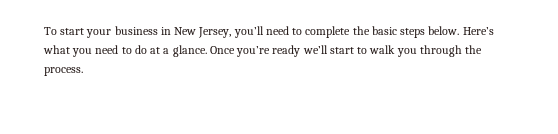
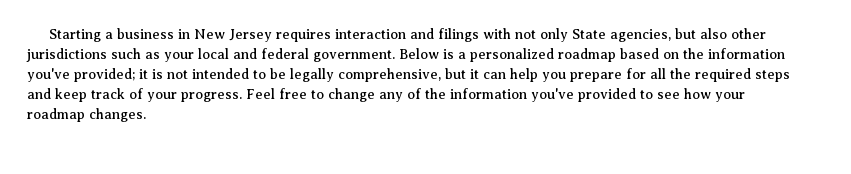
[44,26,494,38] [43,45,483,57] [44,67,83,76] To start your business in New Jersey, you’ll need to complete the basic steps below. Here’s what you need to do at a glance. Once you’re ready we’ll start to walk you through the process. -> [49,28,767,42] [26,48,785,62] [27,68,790,82] [27,88,745,102] [27,108,146,122] Starting a business in New Jersey requires interaction and filings with not only State agencies, but also other jurisdictions such as your local and federal government. Below is a personalized roadmap based on the information you've provided; it is not intended to be legally comprehensive, but it can help you prepare for all the required steps and keep track of your progress. Feel free to change any of the information you've provided to see how your roadmap changes.

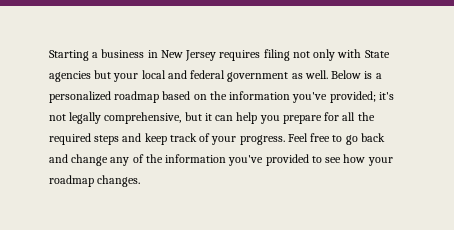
[335,28,767,42] [26,48,160,62] interaction and filings with not only State agencies, but also other jurisdictions such as -> [263,49,390,61] [49,70,112,82] filing not only with State agencies but
[313,50,395,62] government. -> [227,70,328,82] government as well.
[139,68,286,79] it is not intended to be -> [378,92,394,100] [49,114,66,121] it's not
(324, 94) none -> [345,133,385,145] [49,154,68,163] go back and

